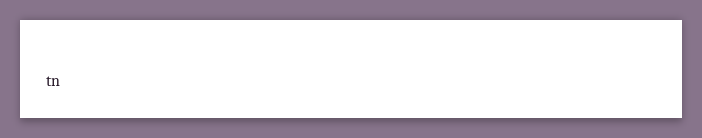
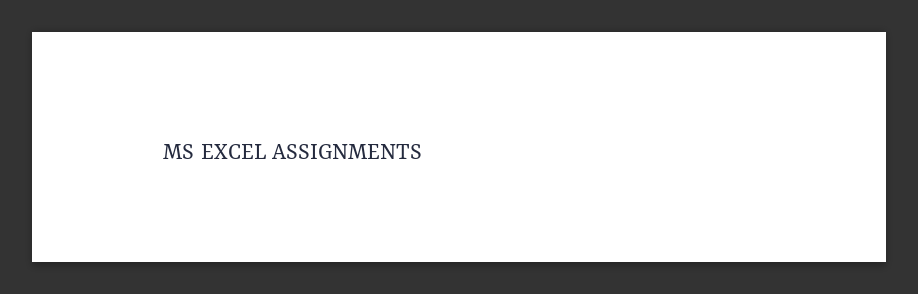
[46,76,60,86] tn -> [163,144,423,159] MS EXCEL ASSIGNMENTS

